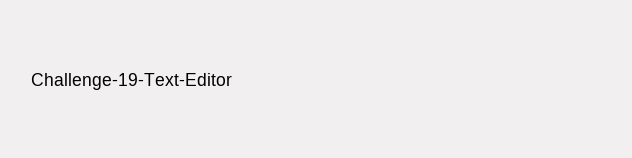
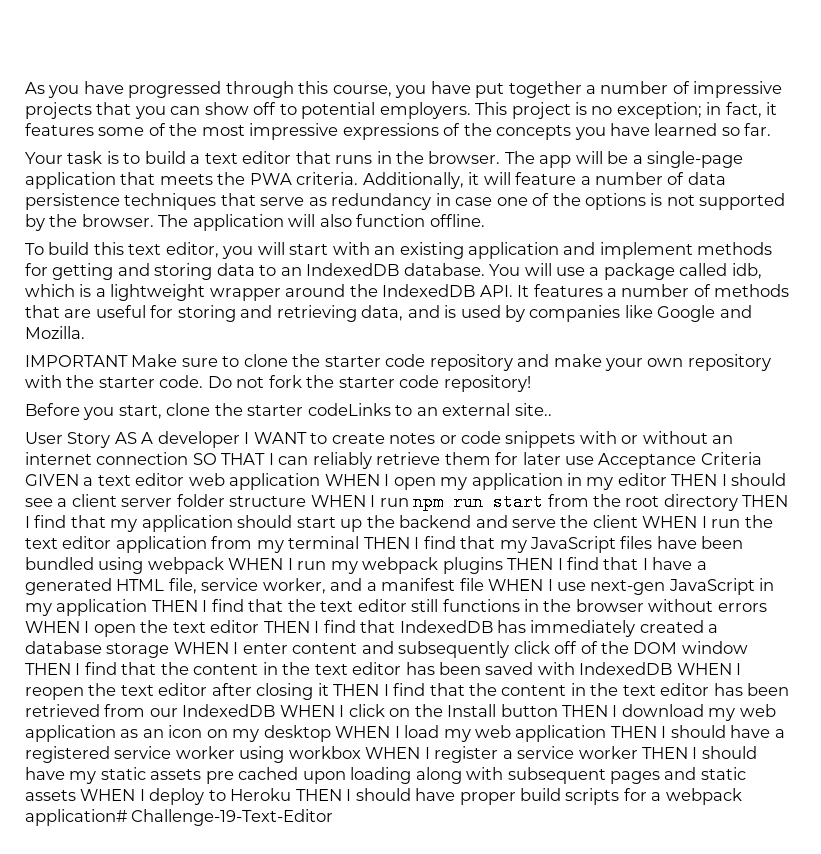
(31, 81) none -> [25,81,783,98] [25,102,778,119] [25,123,772,140] [25,151,744,168] [25,172,726,189] [25,193,786,210] [25,214,485,231] [25,242,773,259] [25,263,762,280] [25,284,790,301] [25,305,752,322] [25,326,85,339] [25,354,771,371] [25,375,531,392] [25,403,552,420] [25,431,734,448] [25,452,762,469] [25,473,787,490] [25,493,789,511] [25,515,773,532] [25,536,744,553] [25,557,707,574] [25,578,775,595] [25,599,767,616] [25,620,719,637] [25,641,748,658] [25,662,742,675] [25,683,790,700] [25,704,776,721] [25,725,785,742] [25,746,757,763] [25,767,746,784] [25,788,742,805] [25,809,127,826] As you have progressed through this course, you have put together a number of impressive projects that you can show off to potential employers. This project is no exception; in fact, it features some of the most impressive expressions of the concepts you have learned so far. // Your task is to build a text editor that runs in the browser. The app will be a single-page application that meets the PWA criteria. Additionally, it will feature a number of data persistence techniques that serve as redundancy in case one of the options is not supported by the browser. The application will also function offline. // To build this text editor, you will start with an existing application and implement methods for getting and storing data to an IndexedDB database. You will use a package called idb, which is a lightweight wrapper around the IndexedDB API. It features a number of methods that are useful for storing and retrieving data, and is used by companies like Google and Mozilla. // IMPORTANT Make sure to clone the starter code repository and make your own repository with the starter code. Do not fork the starter code repository! // Before you start, clone the starter codeLinks to an external site.. // User Story AS A developer I WANT to create notes or code snippets with or without an internet connection SO THAT I can reliably retrieve them for later use Acceptance Criteria GIVEN a text editor web application WHEN I open my application in my editor THEN I should see a client server folder structure WHEN I run npm run start from the root directory THEN I find that my application should start up the backend and serve the client WHEN I run the text editor application from my terminal THEN I find that my JavaScript files have been bundled using webpack WHEN I run my webpack plugins THEN I find that I have a generated HTML file, service worker, and a manifest file WHEN I use next-gen JavaScript in my application THEN I find that the text editor still functions in the browser without errors WHEN I open the text editor THEN I find that IndexedDB has immediately created a database storage WHEN I enter content and subsequently click off of the DOM window THEN I find that the content in the text editor has been saved with IndexedDB WHEN I reopen the text editor after closing it THEN I find that the content in the text editor has been retrieved from our IndexedDB WHEN I click on the Install button THEN I download my web application as an icon on my desktop WHEN I load my web application THEN I should have a registered service worker using workbox WHEN I register a service worker THEN I should have my static assets pre cached upon loading along with subsequent pages and static assets WHEN I deploy to Heroku THEN I should have proper build scripts for a webpack application#

